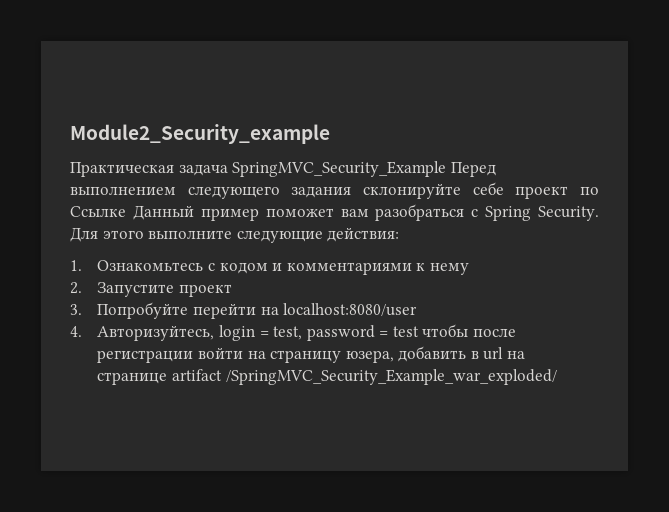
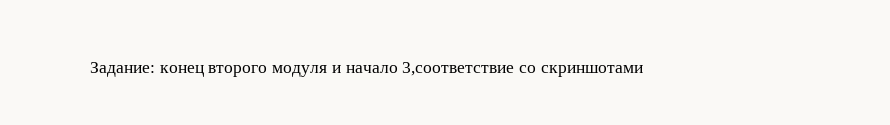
[70,124,330,144] [70,161,496,177] [70,182,599,199] [70,204,599,221] [70,227,400,243] [70,260,469,275] [70,282,232,297] [70,302,418,319] [70,324,517,341] [97,346,526,363] [97,369,557,385] Module2_Security_example // Практическая задача SpringMVC_Security_Example Перед выполнением следующего задания склонируйте себе проект по Ссылке Данный пример поможет вам разобраться с Spring Security. Для этого выполните следующие действия: // 1. Ознакомьтесь с кодом и комментариями к нему // 2. Запустите проект // 3. Попробуйте перейти на localhost:8080/user // 4. Авторизуйтесь, login = test, password = test чтобы после регистрации войти на страницу юзера, добавить в url на странице artifact /SpringMVC_Security_Example_war_exploded/ -> [90,62,643,77] Задание: конец второго модуля и начало 3,соответствие со скриншотами

